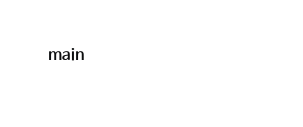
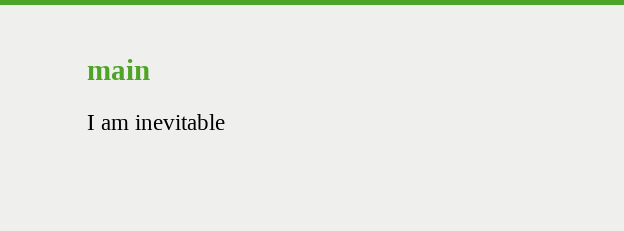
(84, 54) none -> [87,114,226,130] // I am inevitable

